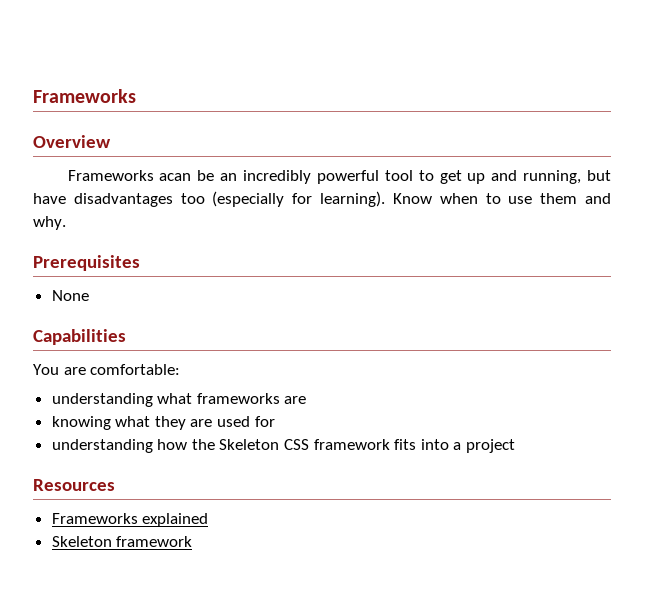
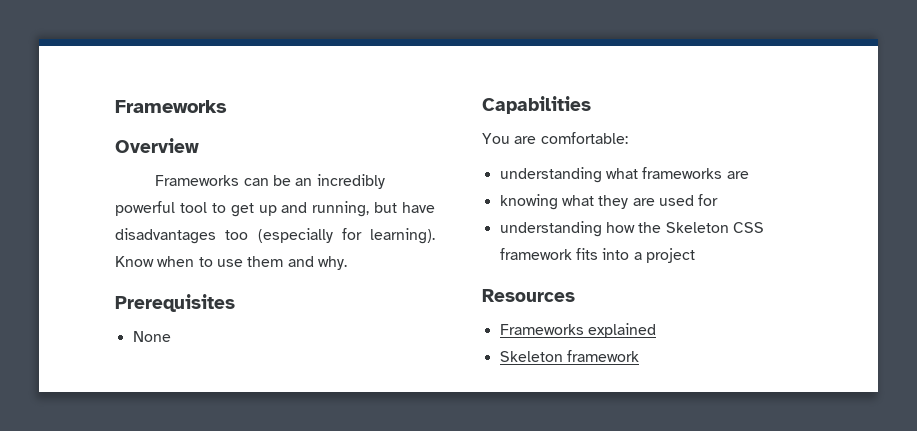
[159,173,192,181] acan -> [243,178,269,186] can

